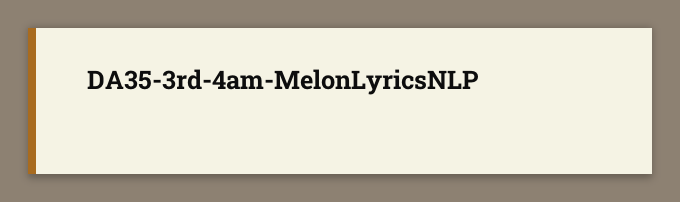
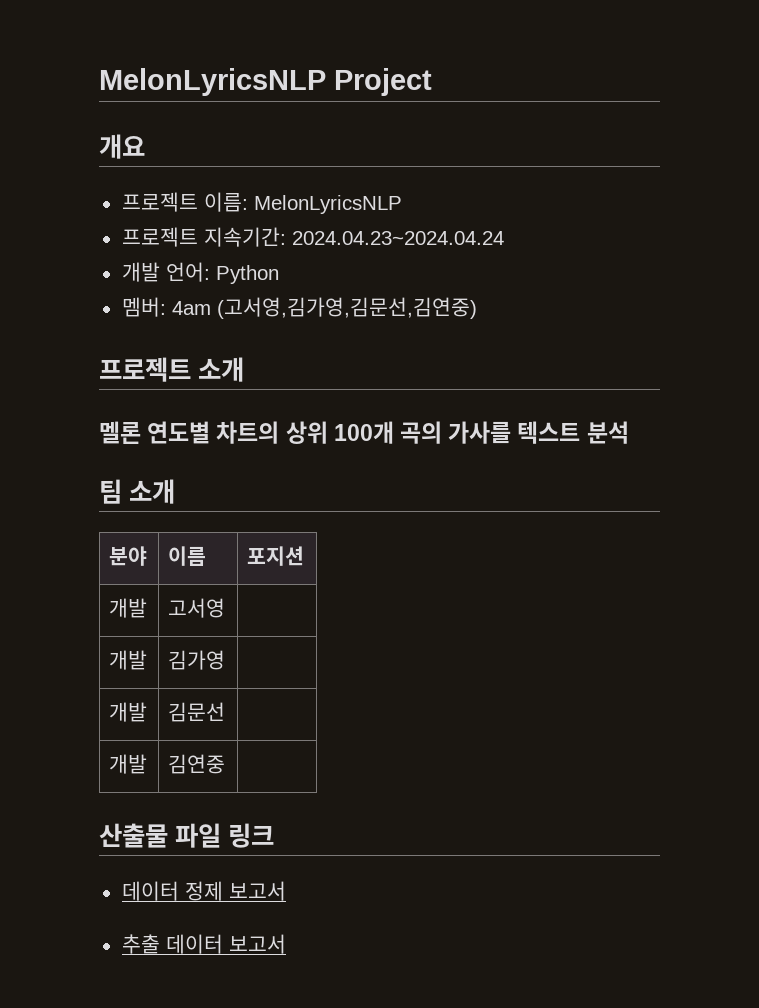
[87,69,479,95] DA35-3rd-4am-MelonLyricsNLP -> [99,68,432,96] [99,134,145,159] [121,192,402,214] [121,227,504,247] [121,262,279,284] [121,297,477,319] [99,357,244,382] [99,421,629,444] [99,479,175,504] [109,546,148,566] [168,546,207,566] [247,546,305,566] [109,598,148,618] [168,598,226,618] [109,650,148,670] [168,650,226,670] [109,702,148,722] [168,702,226,722] [109,754,148,774] [168,754,226,774] [99,823,274,848] [121,881,286,901] [121,934,286,954] MelonLyricsNLP Project // 개요 // 프로젝트 이름: MelonLyricsNLP // 프로젝트 지속기간: 2024.04.23~2024.04.24 // 개발 언어: Python // 멤버: 4am (고서영,김가영,김문선,김연중) // 프로젝트 소개 // 멜론 연도별 차트의 상위 100개 곡의 가사를 텍스트 분석 // 팀 소개 // 분야 | 이름 | 포지션 // 개발 | 고서영 | // 개발 | 김가영 | // 개발 | 김문선 | // 개발 | 김연중 | // 산출물 파일 링크 // 데이터 정제 보고서 // 추출 데이터 보고서

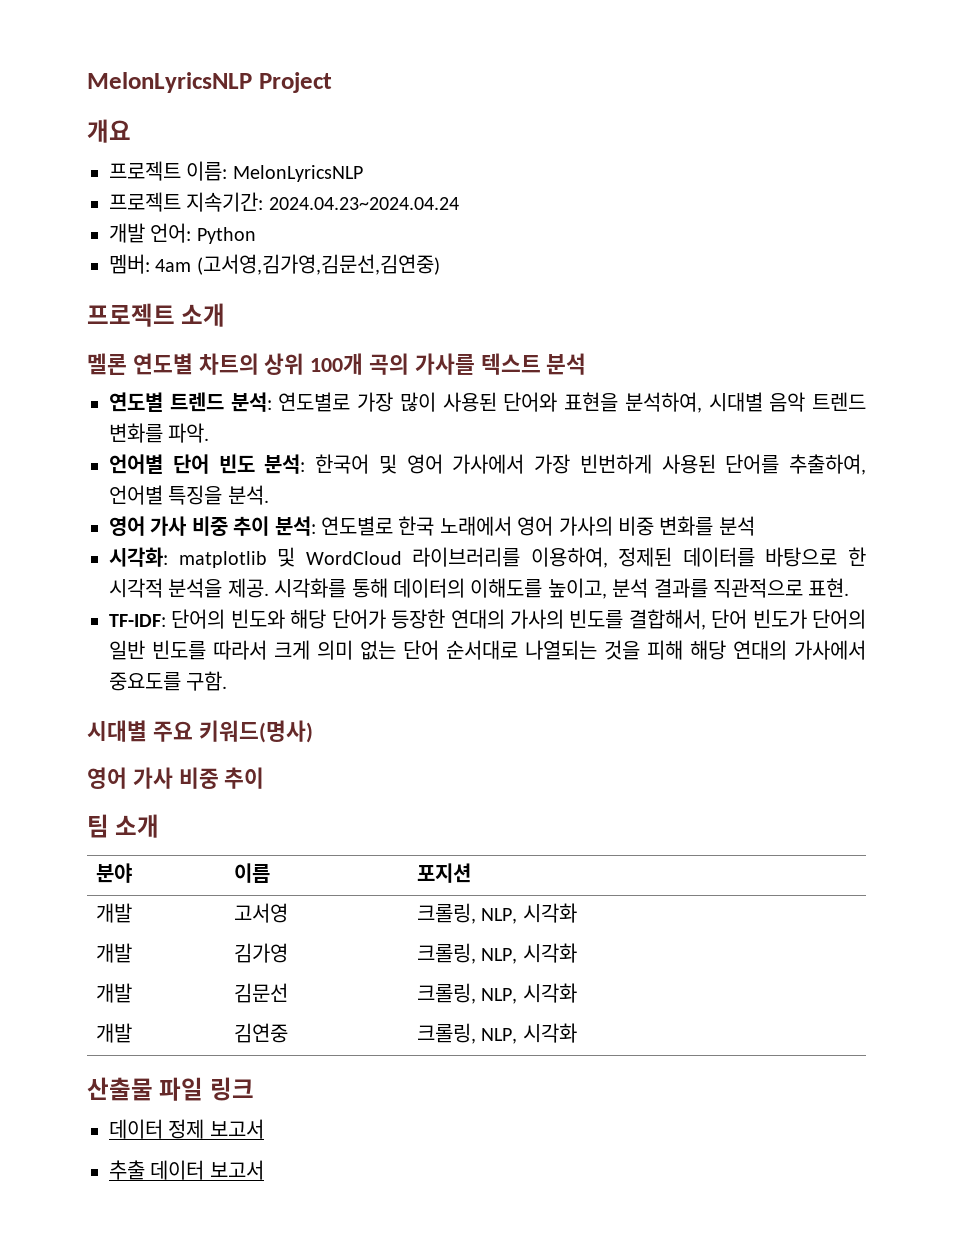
(629, 432) none -> [109,392,866,413] [109,423,210,443] [109,454,866,475] [109,485,269,505] [109,516,755,536] [109,547,866,568] [109,578,850,599] [109,609,866,630] [109,640,866,660] [109,671,228,691] [87,720,313,743] [87,767,265,789] // 연도별 트렌드 분석: 연도별로 가장 많이 사용된 단어와 표현을 분석하여, 시대별 음악 트렌드 변화를 파악. // 언어별 단어 빈도 분석: 한국어 및 영어 가사에서 가장 빈번하게 사용된 단어를 추출하여, 언어별 특징을 분석. // 영어 가사 비중 추이 분석: 연도별로 한국 노래에서 영어 가사의 비중 변화를 분석 // 시각화: matplotlib 및 WordCloud 라이브러리를 이용하여, 정제된 데이터를 바탕으로 한 시각적 분석을 제공. 시각화를 통해 데이터의 이해도를 높이고, 분석 결과를 직관적으로 표현. // TF-IDF: 단어의 빈도와 해당 단어가 등장한 연대의 가사의 빈도를 결합해서, 단어 빈도가 단어의 일반 빈도를 따라서 크게 의미 없는 단어 순서대로 나열되는 것을 피해 해당 연대의 가사에서 중요도를 구함. // 시대별 주요 키워드(명사) // 영어 가사 비중 추이
(226, 608) none -> [417,903,577,924] 크롤링, NLP, 시각화
(226, 660) none -> [417,943,577,964] 크롤링, NLP, 시각화
(226, 712) none -> [417,983,577,1004] 크롤링, NLP, 시각화
(226, 764) none -> [417,1023,577,1044] 크롤링, NLP, 시각화

